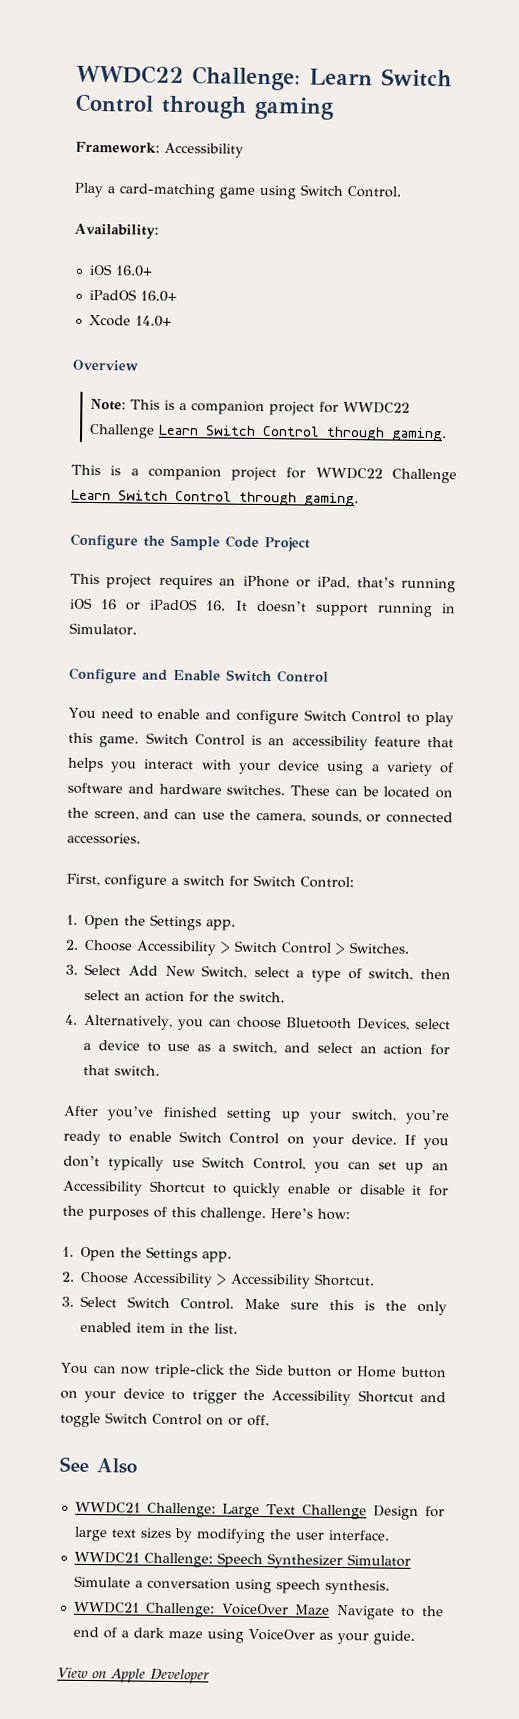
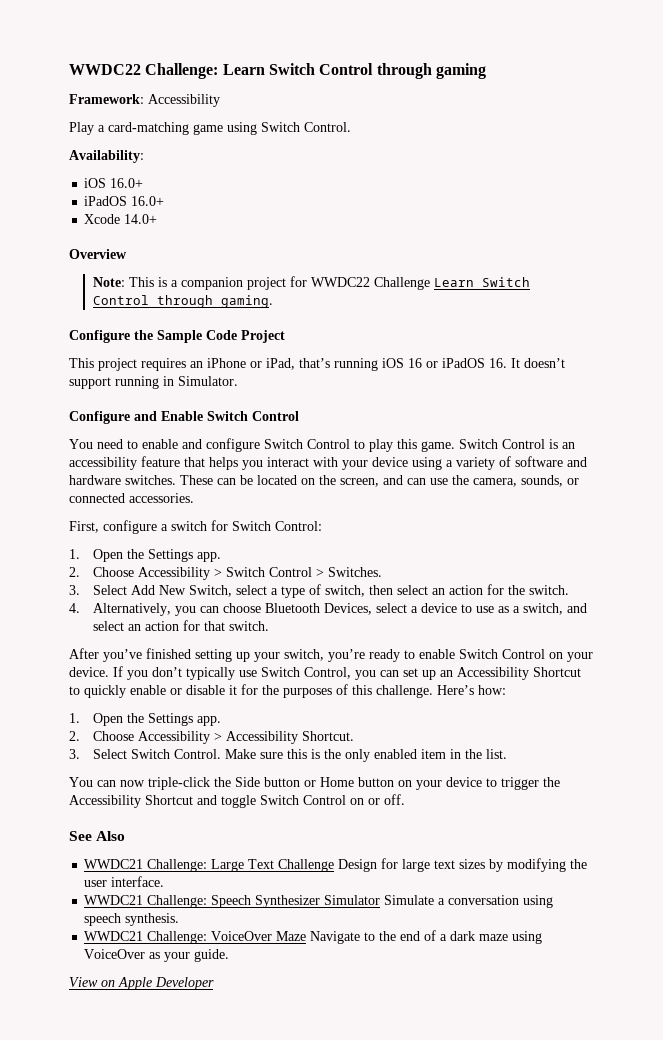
[71,464,457,484] [71,489,359,507] // This is a companion project for WWDC22 Challenge Learn Switch Control through gaming. -> (274, 301) none

